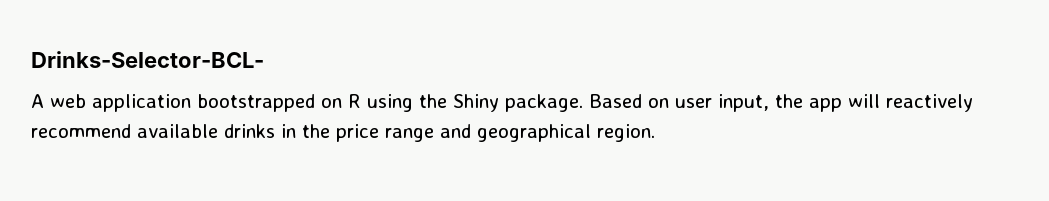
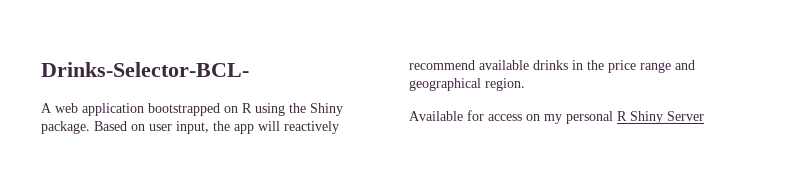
(655, 133) none -> [409,110,704,124] // Available for access on my personal R Shiny Server

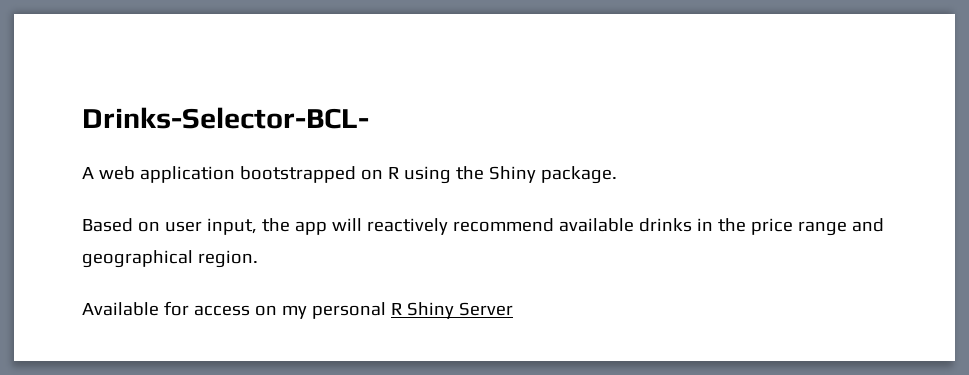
(90, 127) none -> (617, 175) //

